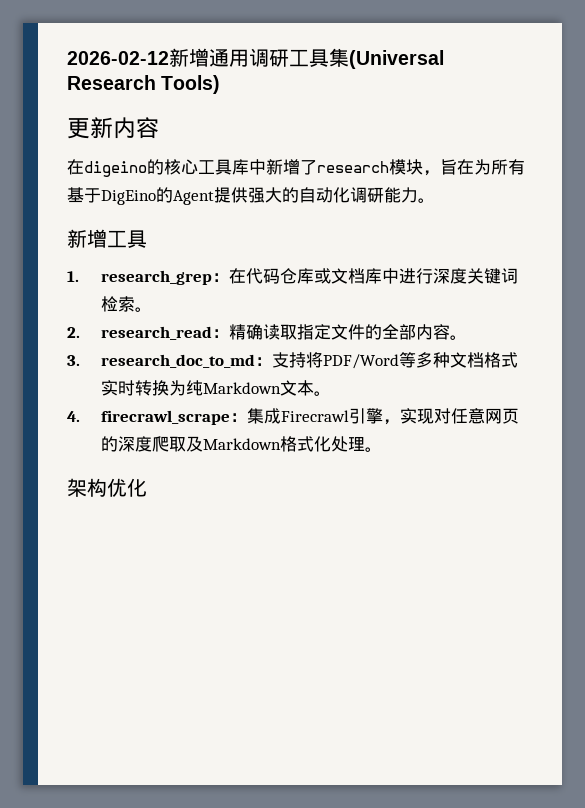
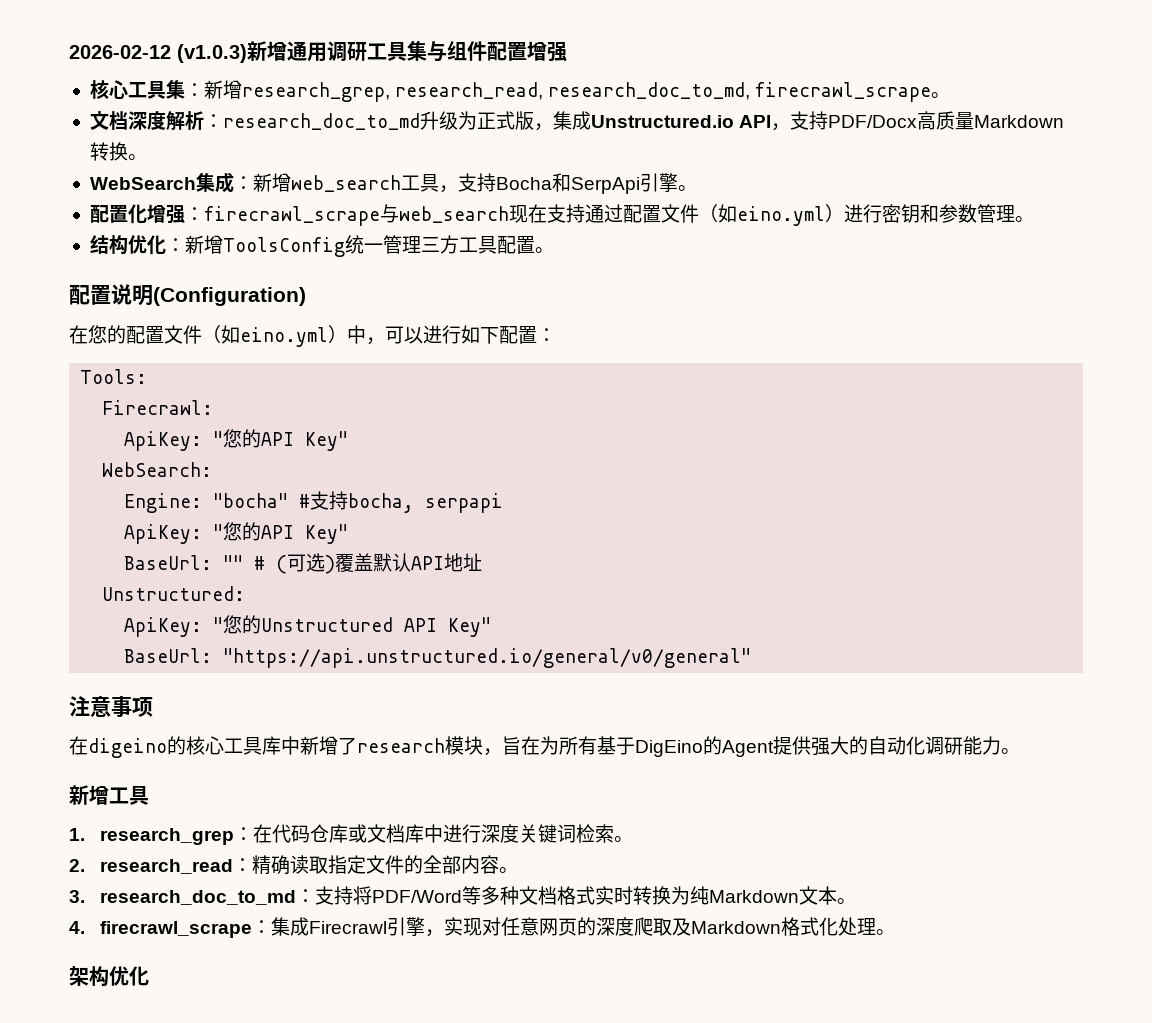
(169, 58) none -> [177,44,247,63] (v1.0.3)
[349,50,444,69] [67,75,221,94] [67,117,159,139] (Universal Research Tools) // 更新内容 -> [427,41,567,62] [89,80,951,102] [89,111,1065,131] [89,142,147,161] [89,172,697,194] [89,204,1034,226] [89,235,554,257] [69,284,306,306] [69,325,556,347] [80,369,148,384] [102,400,214,415] [124,429,349,451] [102,462,213,477] [124,491,504,513] [124,522,349,544] [124,553,483,574] [102,586,246,601] [124,615,492,637] [124,648,752,668] [69,695,153,717] 与组件配置增强 // 核心工具集：新增research_grep, research_read, research_doc_to_md, firecrawl_scrape。 // 文档深度解析：research_doc_to_md升级为正式版，集成Unstructured.io API，支持PDF/Docx高质量Markdown转换。 // WebSearch集成：新增web_search工具，支持Bocha和SerpApi引擎。 // 配置化增强：firecrawl_scrape与web_search现在支持通过配置文件（如eino.yml）进行密钥和参数管理。 // 结构优化：新增ToolsConfig统一管理三方工具配置。 // 配置说明(Configuration) // 在您的配置文件（如eino.yml）中，可以进行如下配置： // Tools: // Firecrawl: // ApiKey: "您的API Key" // WebSearch: // Engine: "bocha" #支持bocha, serpapi // ApiKey: "您的API Key" // BaseUrl: "" # (可选)覆盖默认API地址 // Unstructured: // ApiKey: "您的Unstructured API Key" // BaseUrl: "https://api.unstructured.io/general/v0/general" // 注意事项

